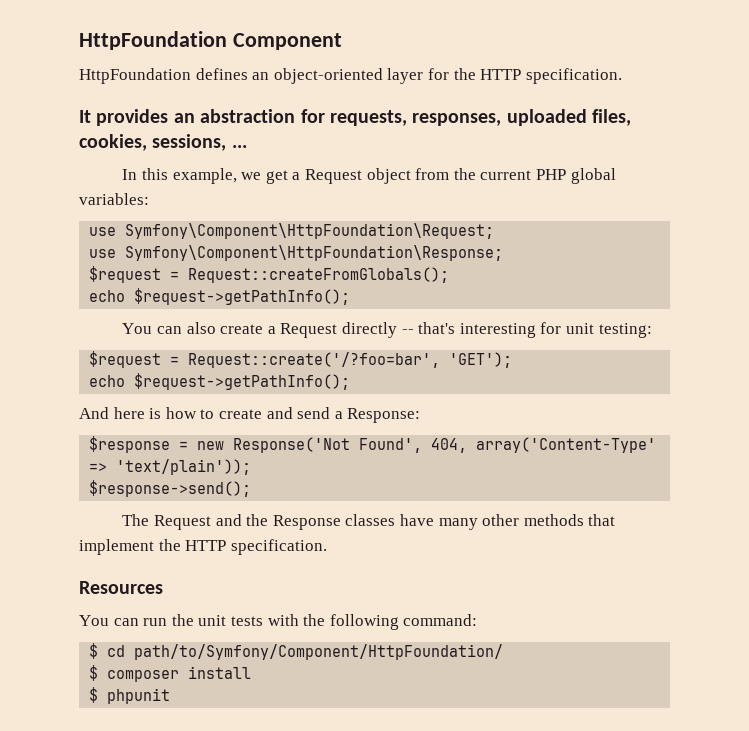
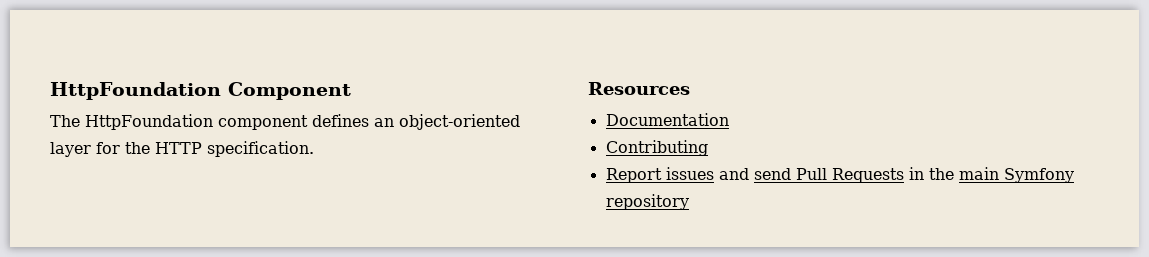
[79,68,191,84] HttpFoundation -> [50,114,308,130] The HttpFoundation component
[79,109,632,126] [79,134,247,151] [122,168,616,184] [79,193,149,205] [89,223,495,239] [89,245,504,261] [89,266,450,283] [89,288,351,305] [122,322,652,338] [89,351,513,368] [89,373,351,390] [79,407,421,423] [89,436,657,453] [89,459,252,475] [89,480,252,497] [122,514,616,530] [79,539,327,555] [79,581,163,594] [79,614,478,630] [89,643,504,660] [89,665,252,682] [89,687,171,704] It provides an abstraction for requests, responses, uploaded files, cookies, sessions, ... // In this example, we get a Request object from the current PHP global variables: // use Symfony\Component\HttpFoundation\Request; // use Symfony\Component\HttpFoundation\Response; // $request = Request::createFromGlobals(); // echo $request->getPathInfo(); // You can also create a Request directly -- that's interesting for unit testing: // $request = Request::create('/?foo=bar', 'GET'); // echo $request->getPathInfo(); // And here is how to create and send a Response: // $response = new Response('Not Found', 404, array('Content-Type' => 'text/plain')); // $response->send(); // The Request and the Response classes have many other methods that implement the HTTP specification. // Resources // You can run the unit tests with the following command: // $ cd path/to/Symfony/Component/HttpFoundation/ // $ composer install // $ phpunit -> [588,82,690,95] [605,113,729,126] [605,140,708,156] [605,167,1074,183] [605,194,689,210] Resources // Documentation // Contributing // Report issues and send Pull Requests in the main Symfony repository

